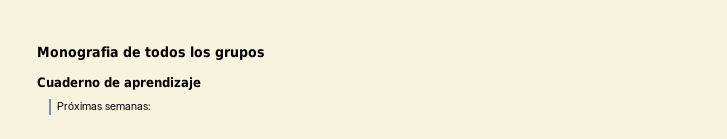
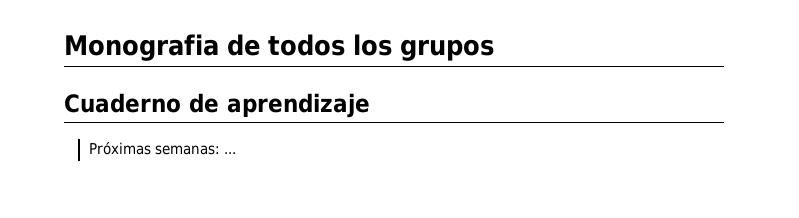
(150, 107) none -> [223,152,236,154] ...

